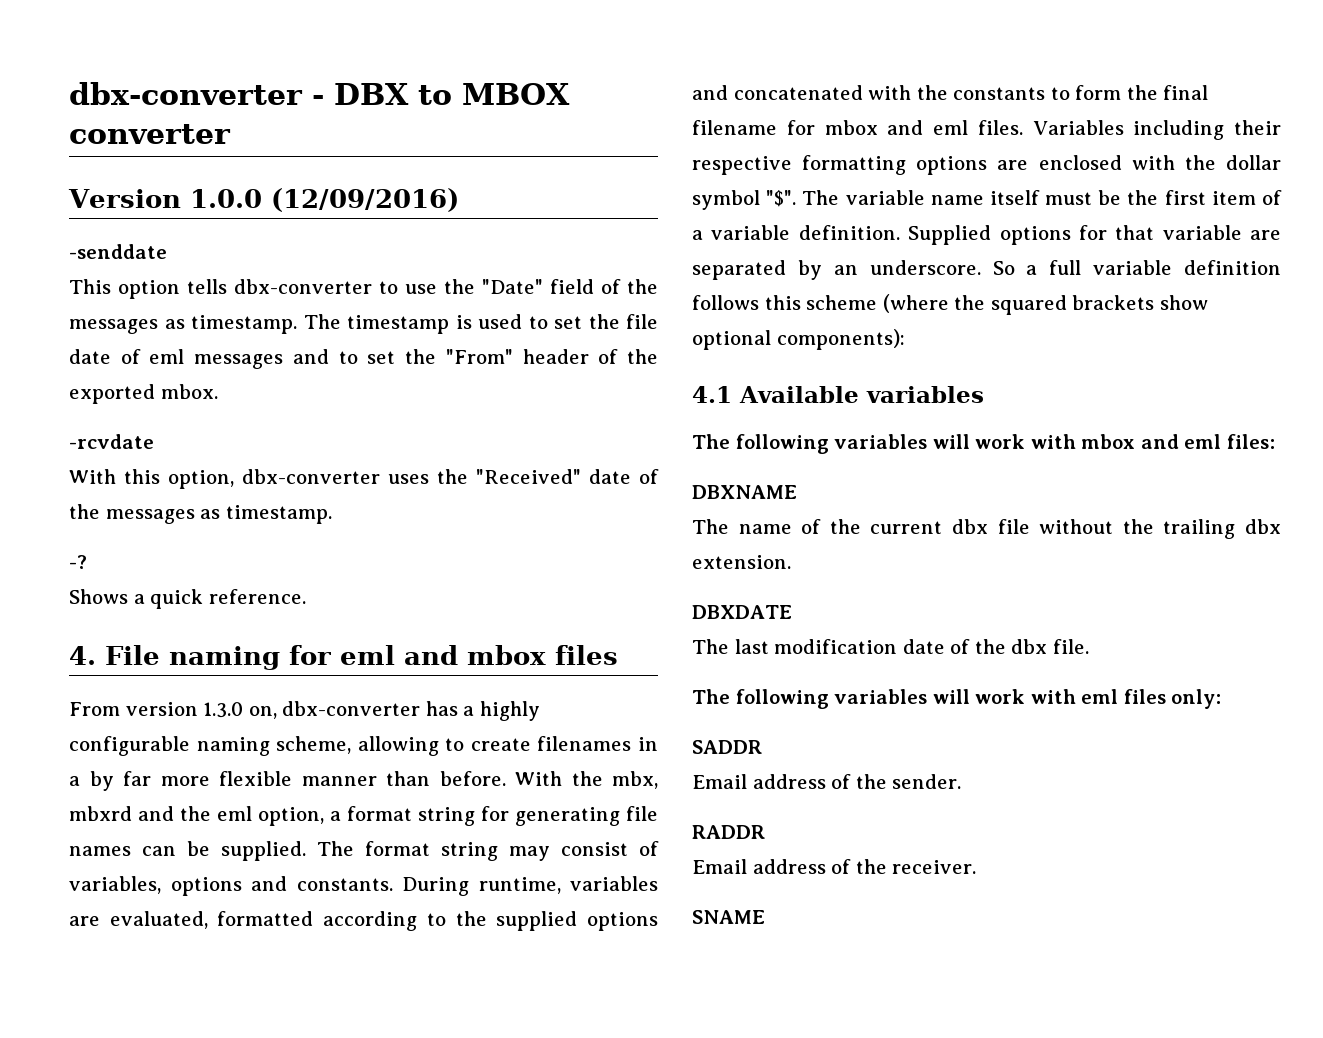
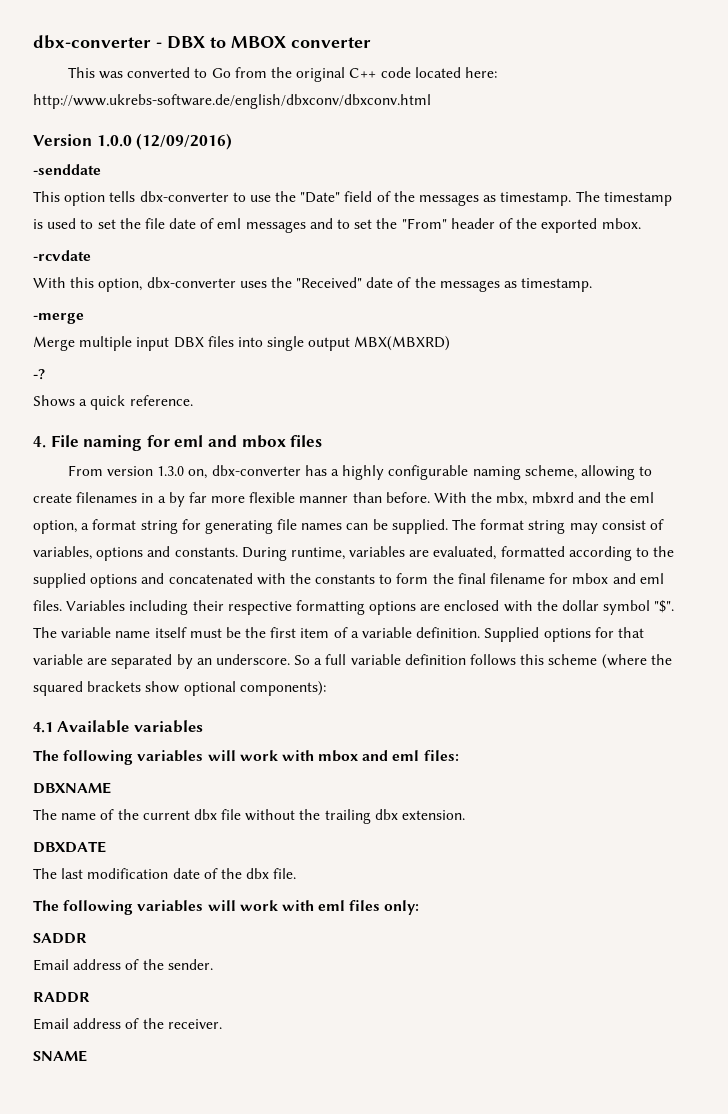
(231, 134) none -> [67,67,497,82] [33,94,431,109] // This was converted to Go from the original C++ code located here: http://www.ukrebs-software.de/english/dbxconv/dbxconv.html
(332, 514) none -> [33,313,84,324] [33,336,451,351] // -merge // Merge multiple input DBX files into single output MBX(MBXRD)

